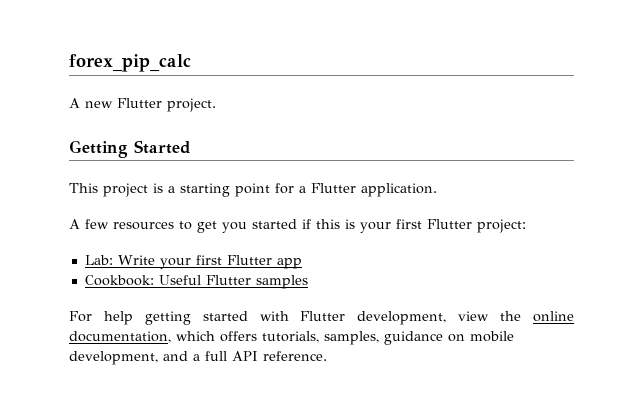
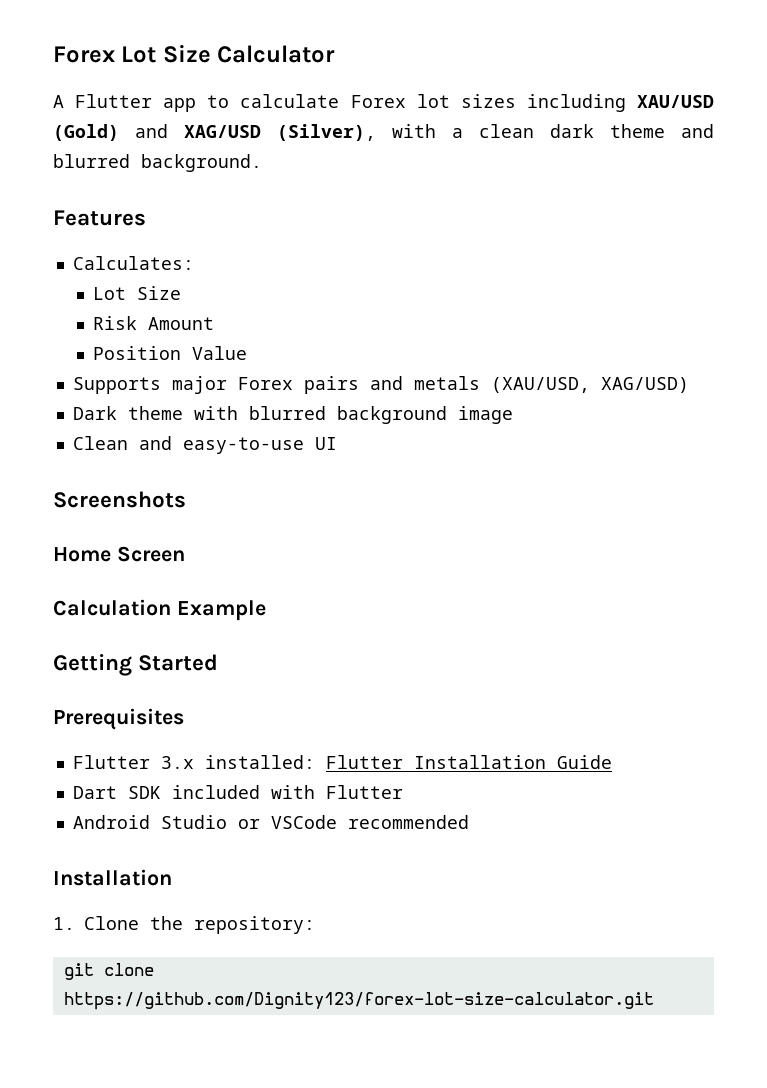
[69,54,191,72] [69,98,216,112] [69,140,191,158] [69,183,437,197] [69,219,526,233] [84,255,302,269] [84,275,308,289] [69,311,575,325] [69,331,514,345] [69,351,327,365] forex_pip_calc // A new Flutter project. // Getting Started // This project is a starting point for a Flutter application. // A few resources to get you started if this is your first Flutter project: // Lab: Write your first Flutter app // Cookbook: Useful Flutter samples // For help getting started with Flutter development, view the online documentation, which offers tutorials, samples, guidance on mobile development, and a full API reference. -> [53,44,336,63] [53,94,714,112] [53,124,714,141] [53,154,262,172] [53,210,146,226] [72,256,194,270] [93,286,182,300] [93,316,215,330] [93,346,248,360] [72,376,689,394] [72,406,513,424] [72,436,337,454] [53,491,186,508] [53,546,185,562] [53,599,266,621] [53,654,219,676] [53,708,184,730] [72,755,612,769] [72,785,403,799] [72,815,469,829] [53,869,172,886] [53,916,315,934] [63,963,154,980] [63,992,654,1010] Forex Lot Size Calculator // A Flutter app to calculate Forex lot sizes including XAU/USD (Gold) and XAG/USD (Silver), with a clean dark theme and blurred background. // Features // Calculates: // Lot Size // Risk Amount // Position Value // Supports major Forex pairs and metals (XAU/USD, XAG/USD) // Dark theme with blurred background image // Clean and easy-to-use UI // Screenshots // Home Screen // Calculation Example // Getting Started // Prerequisites // Flutter 3.x installed: Flutter Installation Guide // Dart SDK included with Flutter // Android Studio or VSCode recommended // Installation // 1. Clone the repository: // git clone https://github.com/Dignity123/forex-lot-size-calculator.git

